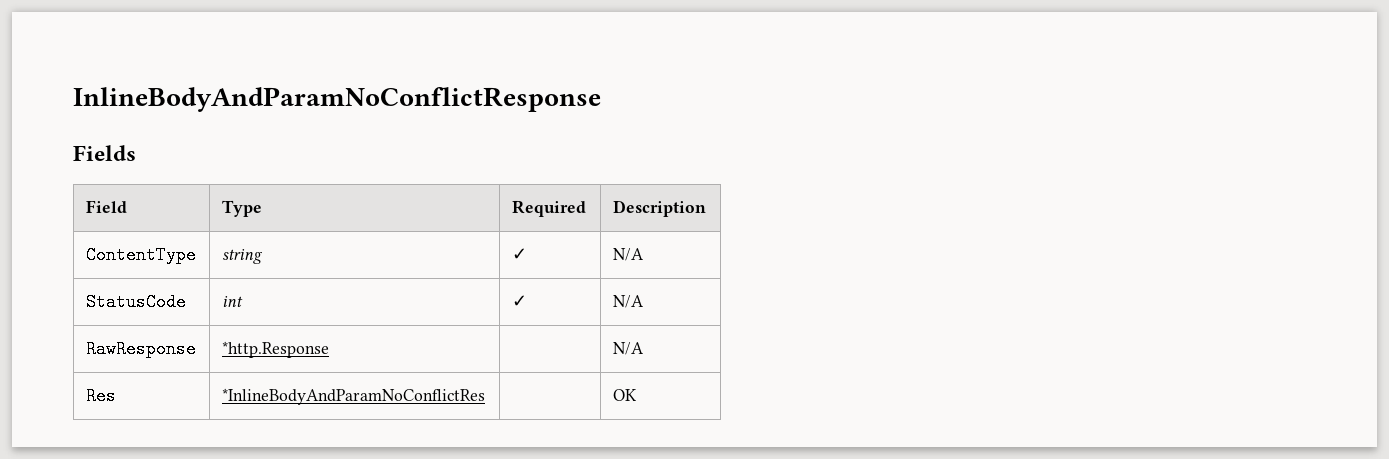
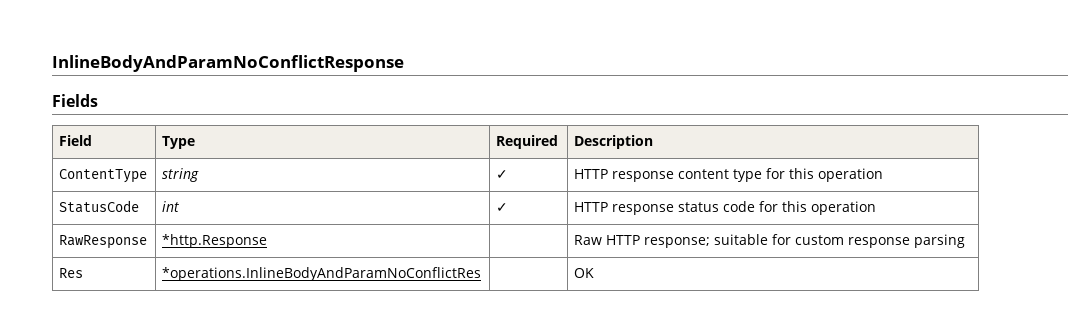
[612,248,644,261] [85,293,186,311] [221,296,243,307] [511,295,527,307] [612,295,644,308] [85,340,196,358] [221,341,329,358] [612,342,644,355] N/A // StatusCode | int | ✓ | N/A // RawResponse | *http.Response | | N/A -> [574,168,884,182] [59,200,140,213] [162,201,180,212] [496,203,509,212] [574,201,877,215] [59,235,148,249] [162,234,268,248] [574,234,966,248] HTTP response content type for this operation // StatusCode | int | ✓ | HTTP response status code for this operation // RawResponse | *http.Response | | Raw HTTP response; suitable for custom response parsing
[221,388,485,405] *InlineBodyAndParamNoConflictRes -> [162,267,482,281] *operations.InlineBodyAndParamNoConflictRes

